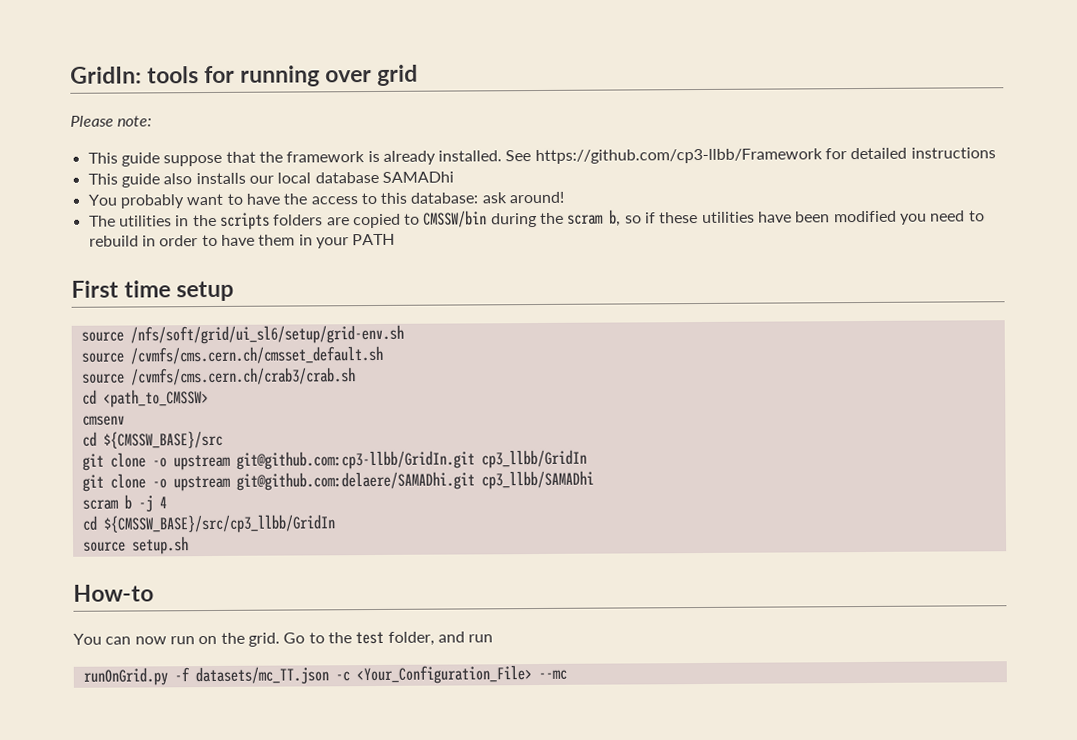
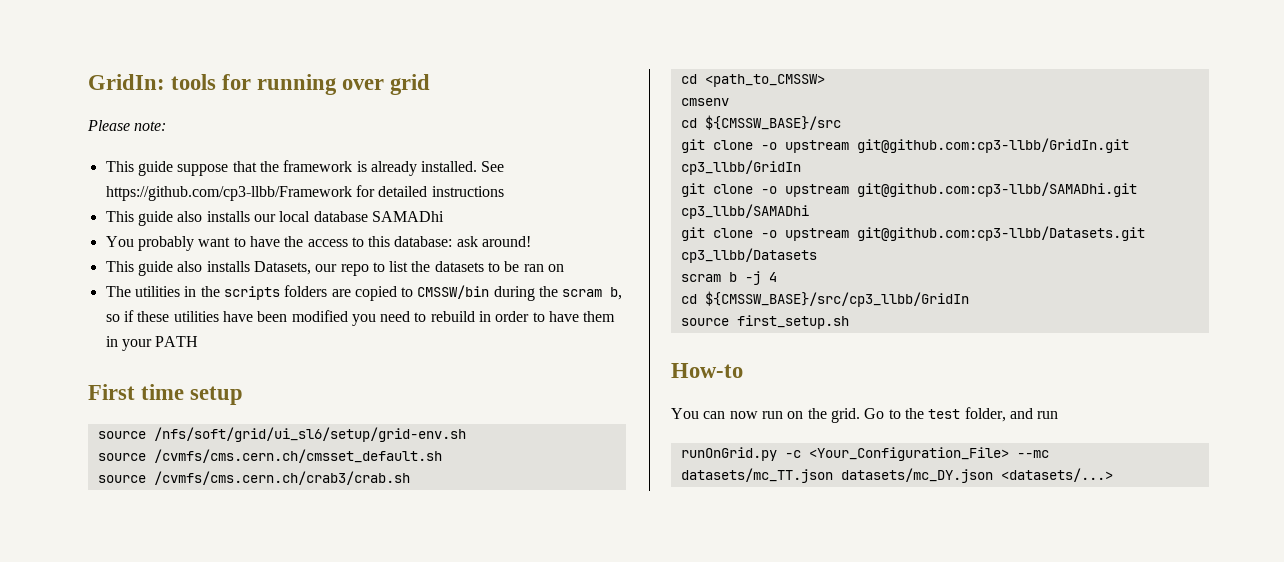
(565, 197) none -> [105,261,565,276] // This guide also installs Datasets, our repo to list the datasets to be ran on
[235,471,475,491] git@github.com:delaere/SAMADhi.git -> [856,182,1137,197] git@github.com:cp3-llbb/SAMADhi.git
(594, 480) none -> [680,226,1145,241] [680,248,817,263] // git clone -o upstream git@github.com:cp3-llbb/Datasets.git cp3_llbb/Datasets
[131,536,189,555] setup.sh -> [736,315,849,329] first_setup.sh
[173,666,329,686] -f datasets/mc_TT.json -> (777, 454) none
(567, 675) none -> [680,468,1113,483] datasets/mc_TT.json datasets/mc_DY.json <datasets/...>

